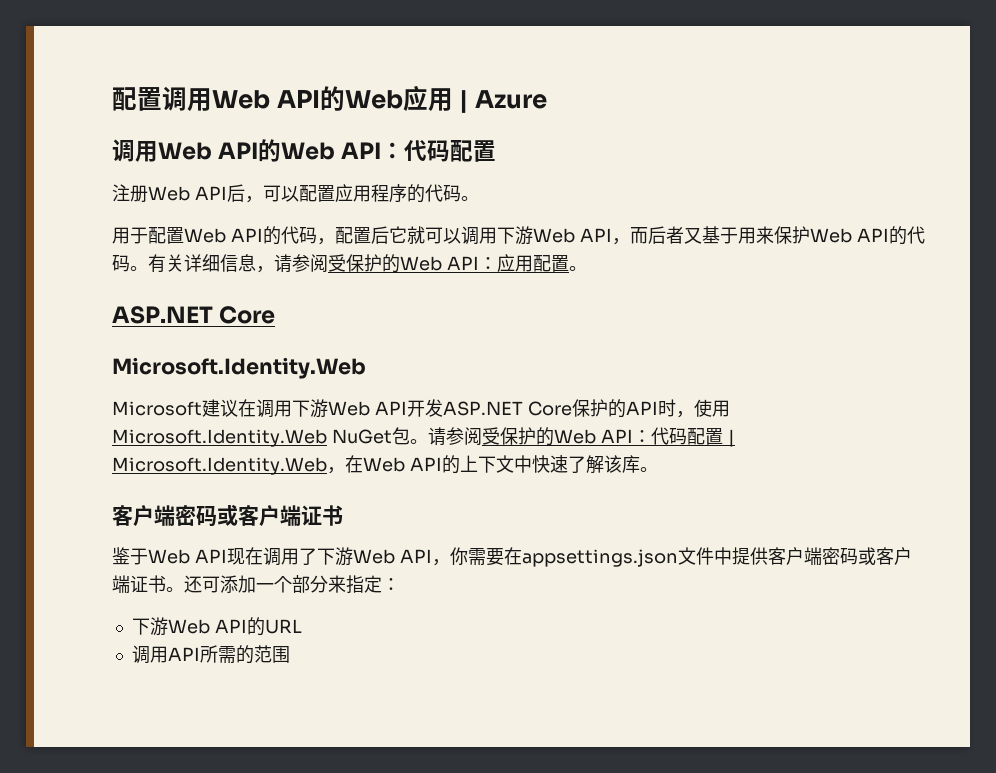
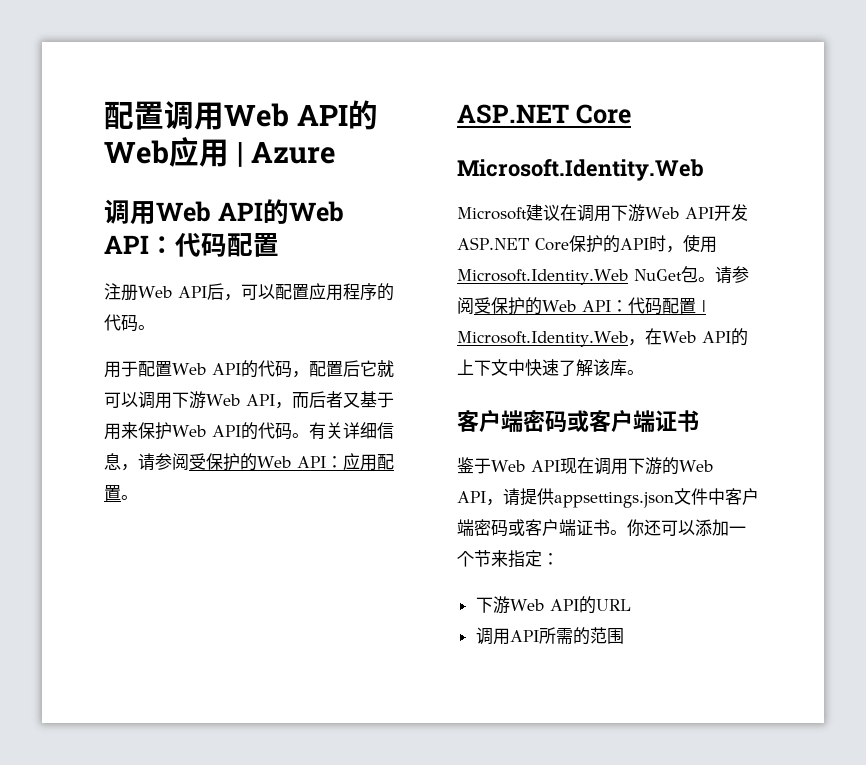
[298,547,522,566] 了下游Web API，你需要在 -> [627,457,713,475] [457,488,554,506] 下游的Web API，请提供
[731,547,768,565] 提供 -> (725, 496) none
[184,575,220,593] 还可 -> [627,519,695,536] 你还可以
[292,575,328,593] 部分 -> [474,550,491,567] 节

